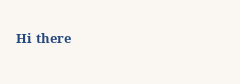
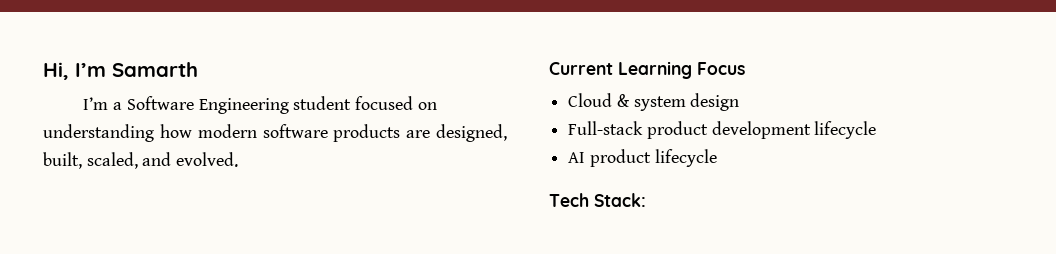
[16,33,71,43] Hi there -> [43,62,198,80] [83,96,437,114] [43,124,507,142] [43,152,239,169] [549,61,745,79] [568,93,740,111] [568,121,877,139] [568,149,717,167] [549,193,646,207] Hi, I’m Samarth // I’m a Software Engineering student focused on understanding how modern software products are designed, built, scaled, and evolved. // Current Learning Focus // Cloud & system design // Full-stack product development lifecycle // AI product lifecycle // Tech Stack:

